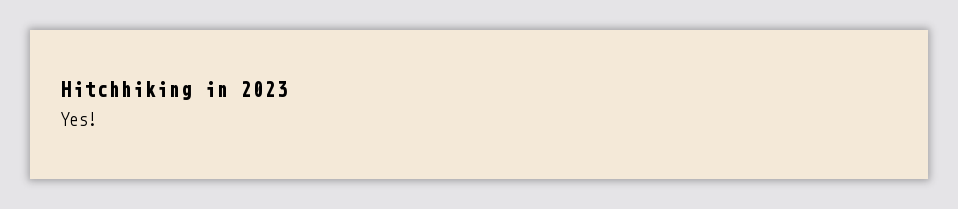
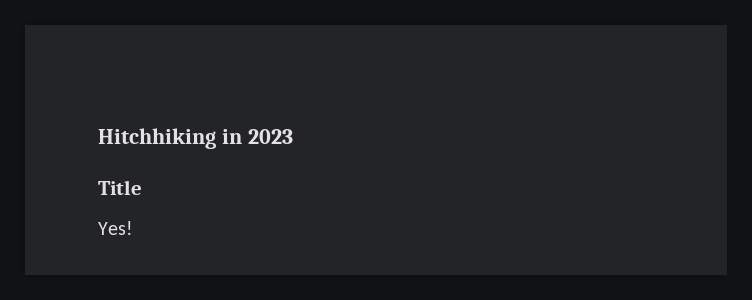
(288, 89) none -> [98,180,142,195] // Title

